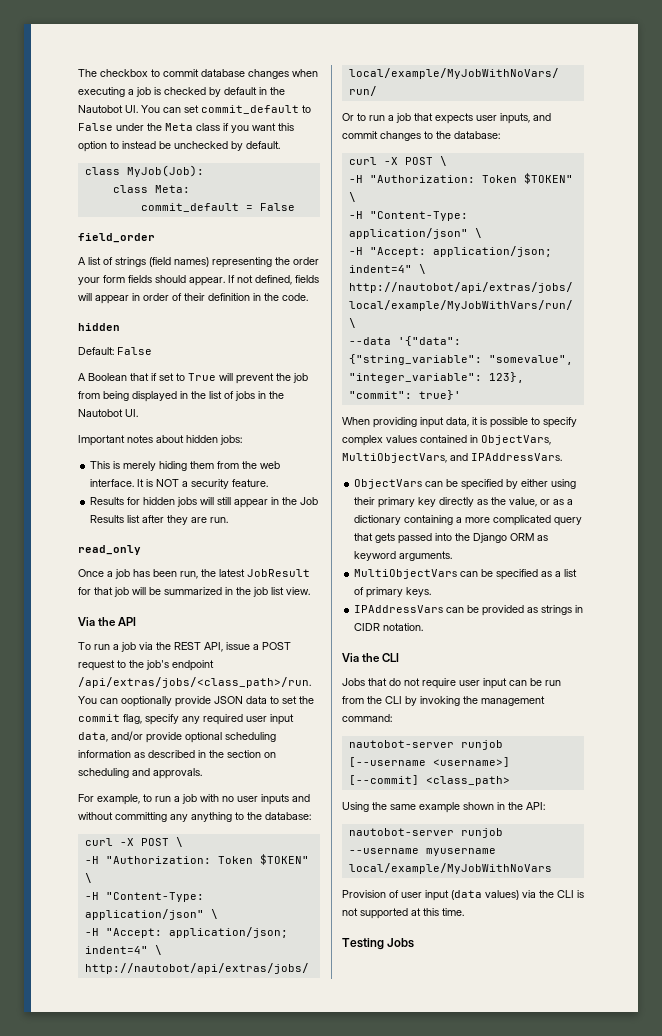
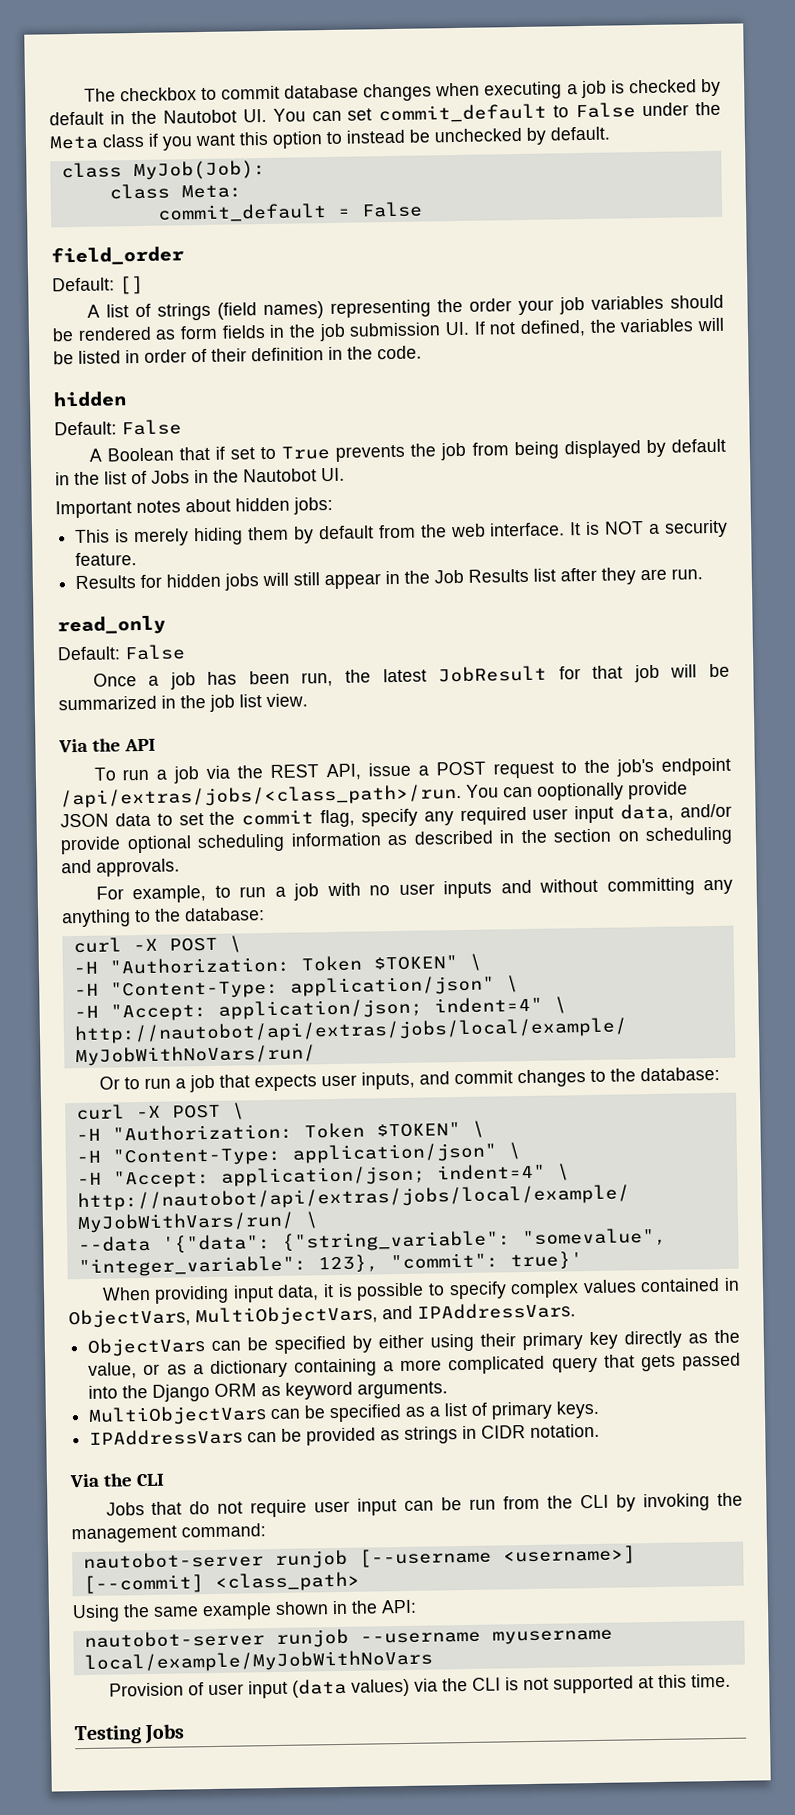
(155, 238) none -> [52,275,144,295] // Default: []
[103,275,319,286] [78,293,129,304] form fields should appear. If not defined, fields will appear -> [558,294,724,315] [52,317,724,342] [53,350,121,365] job variables should be rendered as form fields in the job submission UI. If not defined, the variables will be listed
[219,373,274,384] will prevent -> [335,444,406,462] prevents
(177, 396) none -> [645,438,726,458] by default
[235,391,255,401] jobs -> [151,470,190,484] Jobs
(215, 465) none -> [293,525,374,544] by default
(141, 550) none -> [57,644,186,661] // Default: False

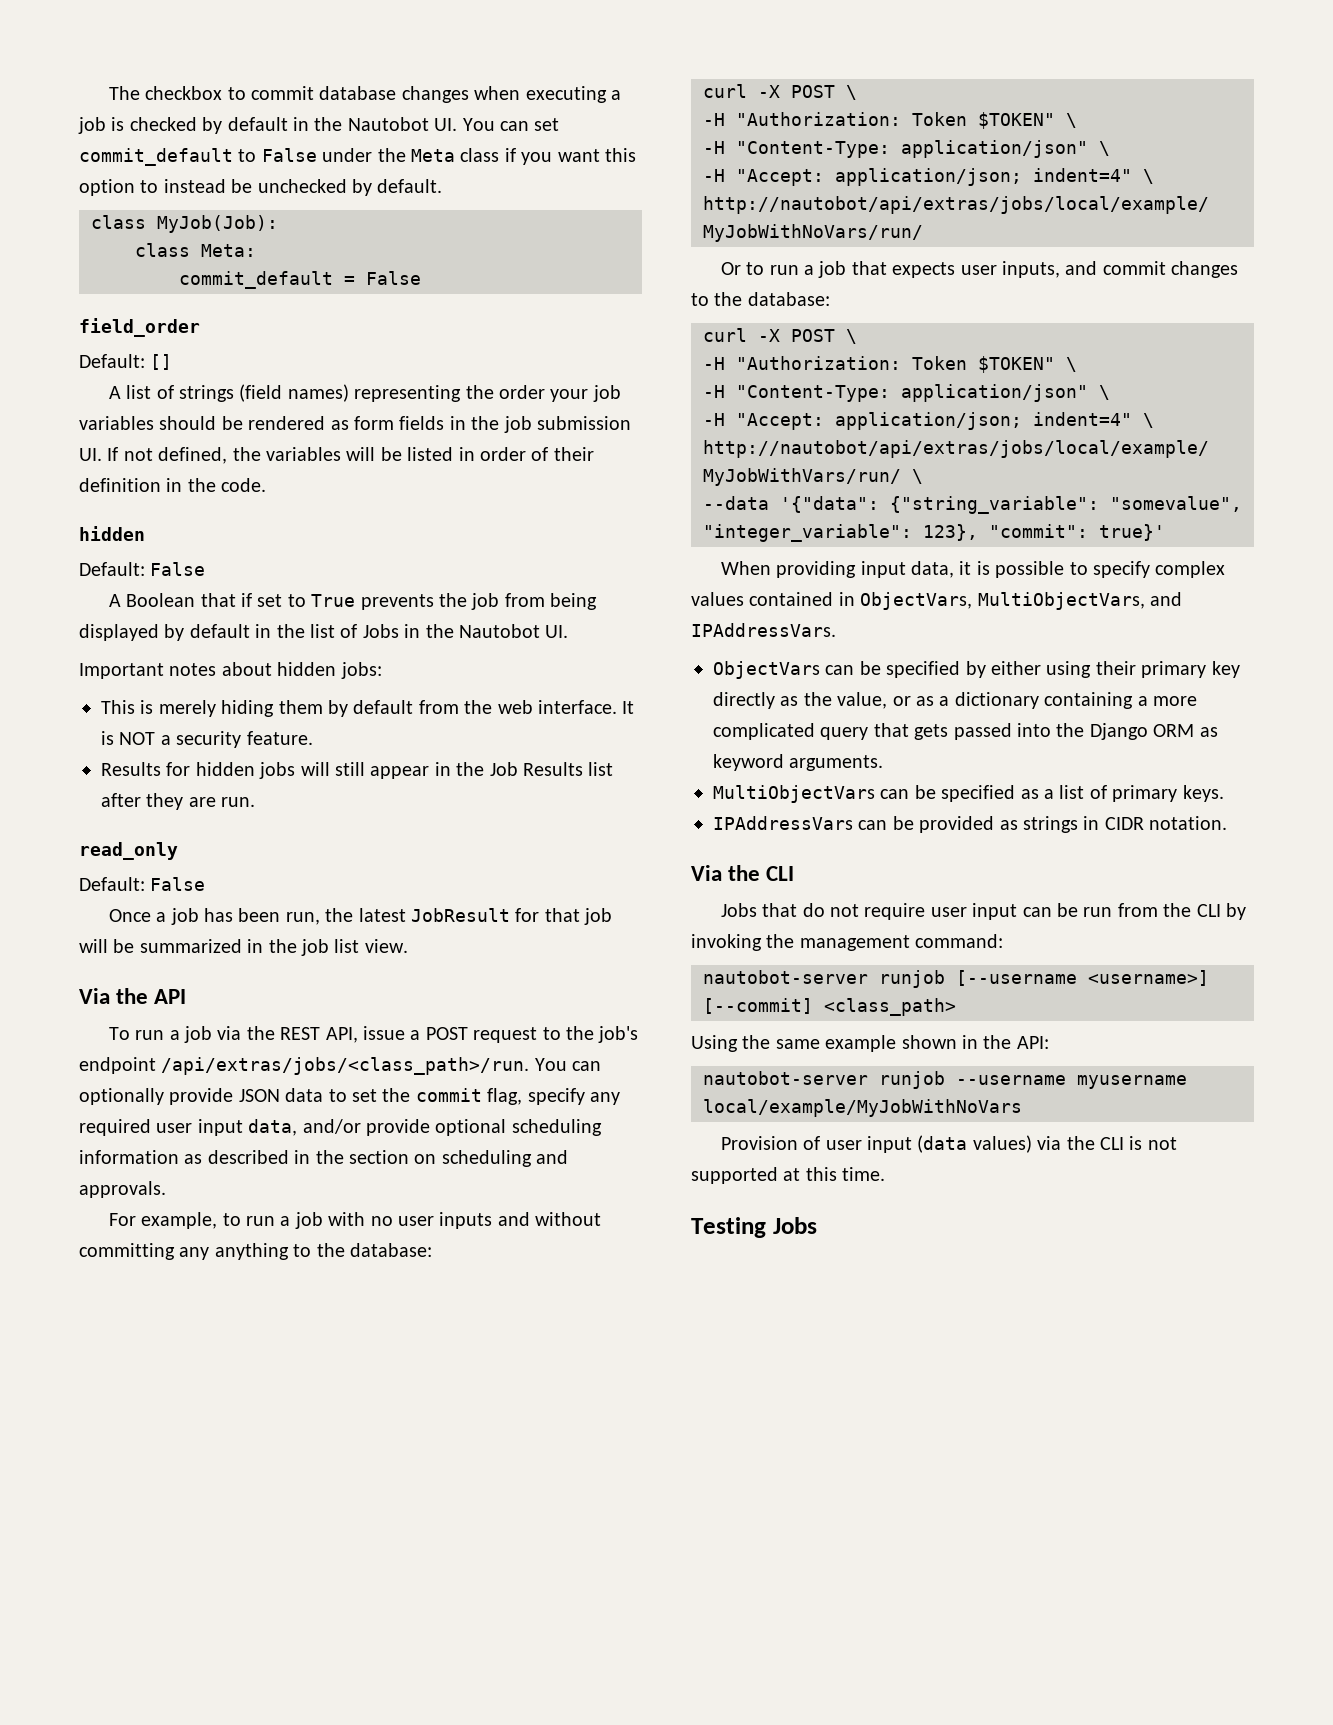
[537,782,624,801] ooptionally -> [79,1088,164,1105] optionally

